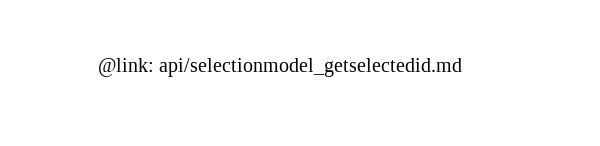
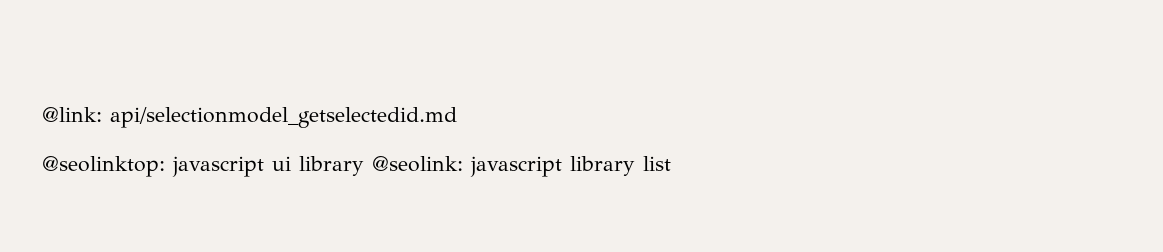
(463, 67) none -> [42,156,671,177] // @seolinktop: javascript ui library @seolink: javascript library list

